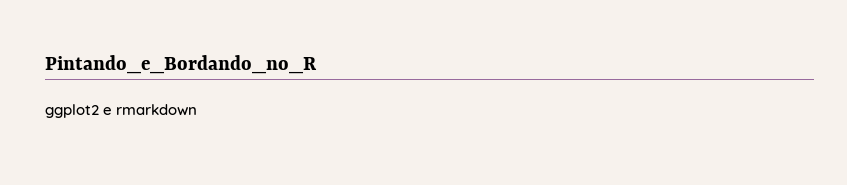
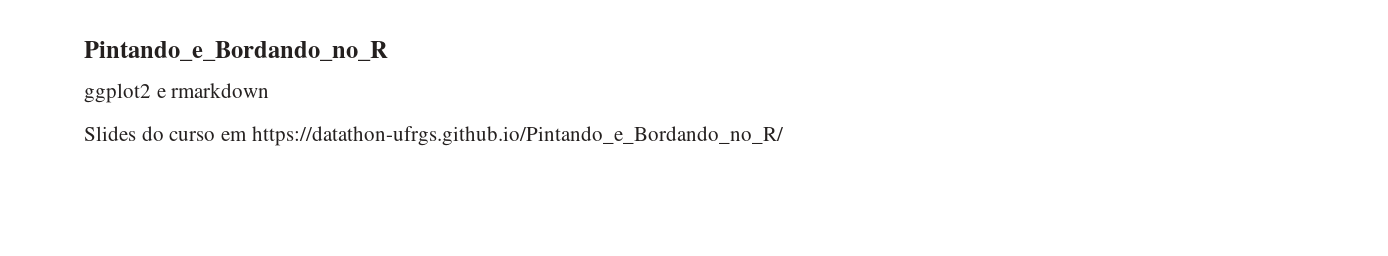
(198, 110) none -> [84,126,784,146] // Slides do curso em https://datathon-ufrgs.github.io/Pintando_e_Bordando_no_R/

